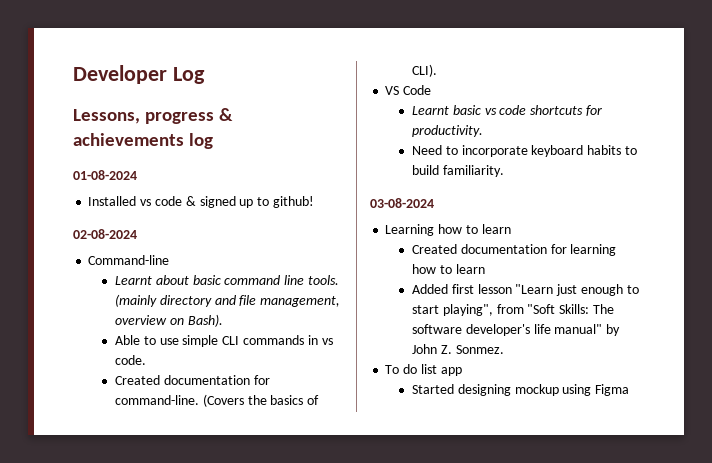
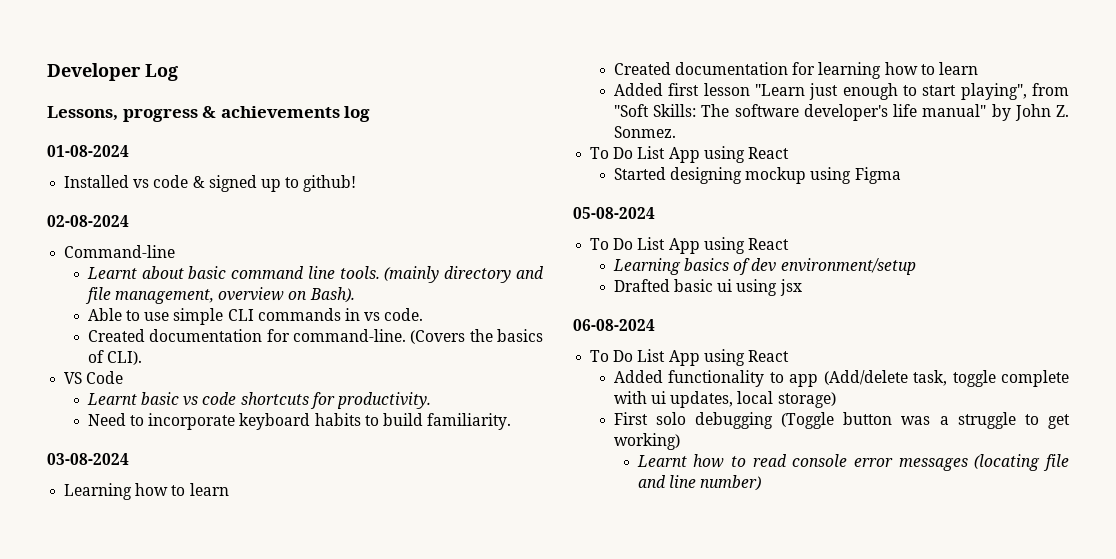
[403,364,462,376] do list app -> [613,146,789,163] Do List App using React
(630, 390) none -> [573,207,655,219] [590,237,789,254] [612,258,916,275] [613,279,802,296] [573,319,655,331] [590,349,789,366] [613,370,1069,387] [613,391,836,408] [613,412,1070,429] [613,433,680,450] [636,454,1069,471] [637,475,761,491] // 05-08-2024 // To Do List App using React // Learning basics of dev environment/setup // Drafted basic ui using jsx // 06-08-2024 // To Do List App using React // Added functionality to app (Add/delete task, toggle complete with ui updates, local storage) // First solo debugging (Toggle button was a struggle to get working) // Learnt how to read console error messages (locating file and line number)

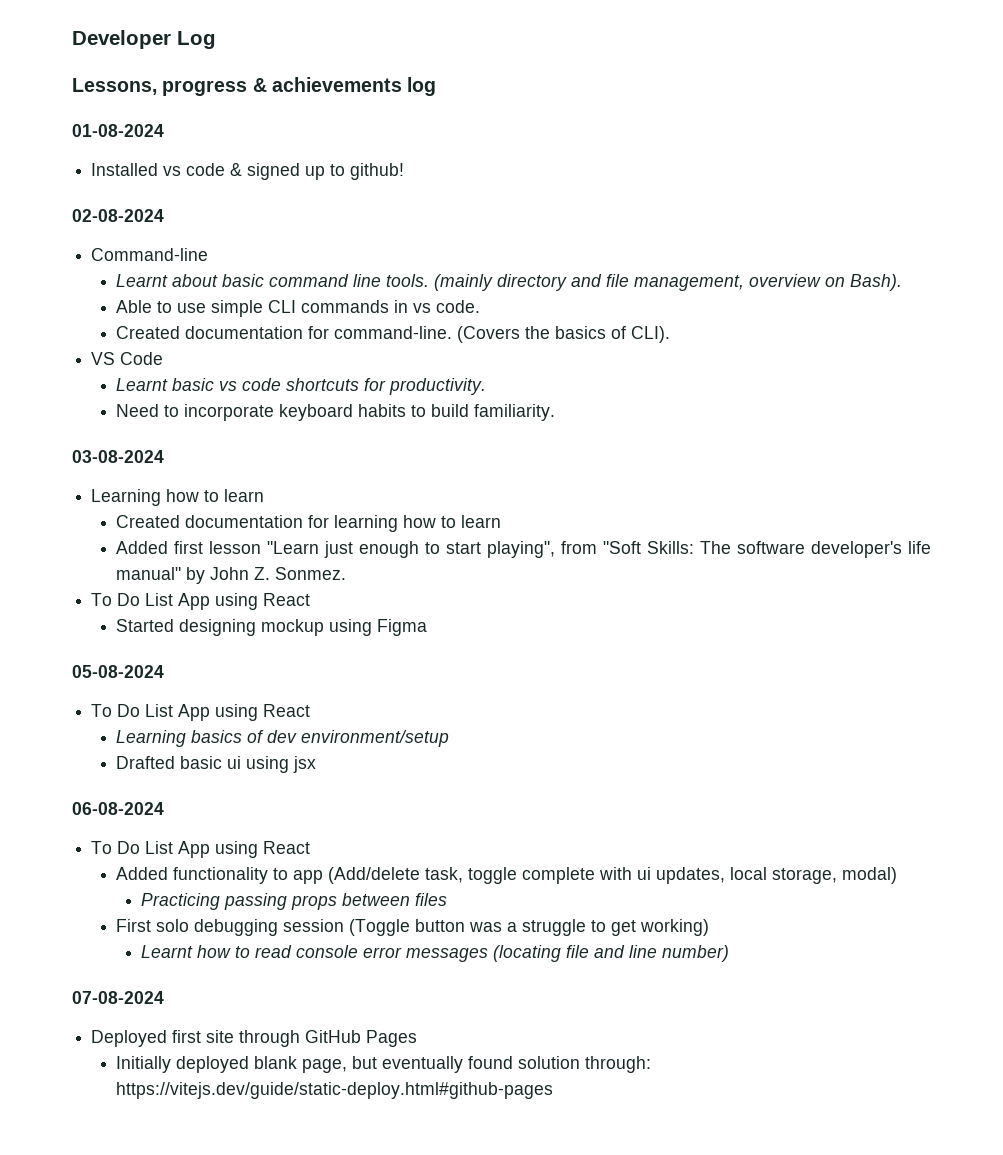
[777,392,836,408] storage) -> [772,867,898,884] [141,893,448,910] storage, modal) // Practicing passing props between files
(774, 420) none -> [283,919,345,932] session
(761, 483) none -> [72,991,164,1004] [91,1030,418,1047] [116,1056,652,1073] [116,1082,554,1099] // 07-08-2024 // Deployed first site through GitHub Pages // Initially deployed blank page, but eventually found solution through: https://vitejs.dev/guide/static-deploy.html#github-pages

